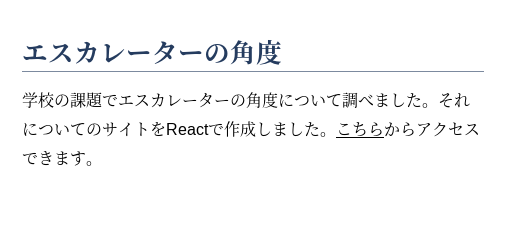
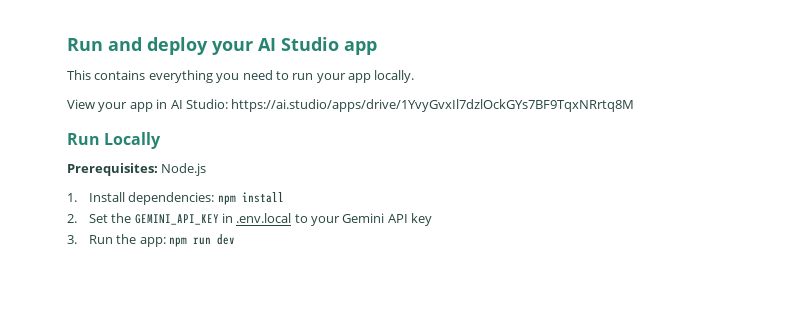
[22,39,282,65] [22,92,470,108] [22,121,480,137] [22,151,102,166] エスカレーターの角度 // 学校の課題でエスカレーターの角度について調べました。それについてのサイトをReactで作成しました。こちらからアクセスできます。 -> [67,37,377,55] [67,70,415,83] [67,99,635,112] [67,132,162,149] [67,163,207,176] [67,192,284,205] [67,213,433,226] [67,234,235,247] Run and deploy your AI Studio app // This contains everything you need to run your app locally. // View your app in AI Studio: https://ai.studio/apps/drive/1YvyGvxIl7dzlOckGYs7BF9TqxNRrtq8M // Run Locally // Prerequisites: Node.js // 1. Install dependencies: npm install // 2. Set the GEMINI_API_KEY in .env.local to your Gemini API key // 3. Run the app: npm run dev

